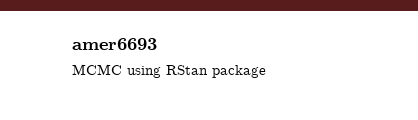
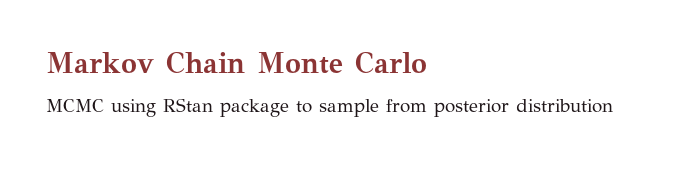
[72,38,157,50] amer6693 -> [46,51,427,74] Markov Chain Monte Carlo
(266, 71) none -> [296,99,613,117] to sample from posterior distribution

